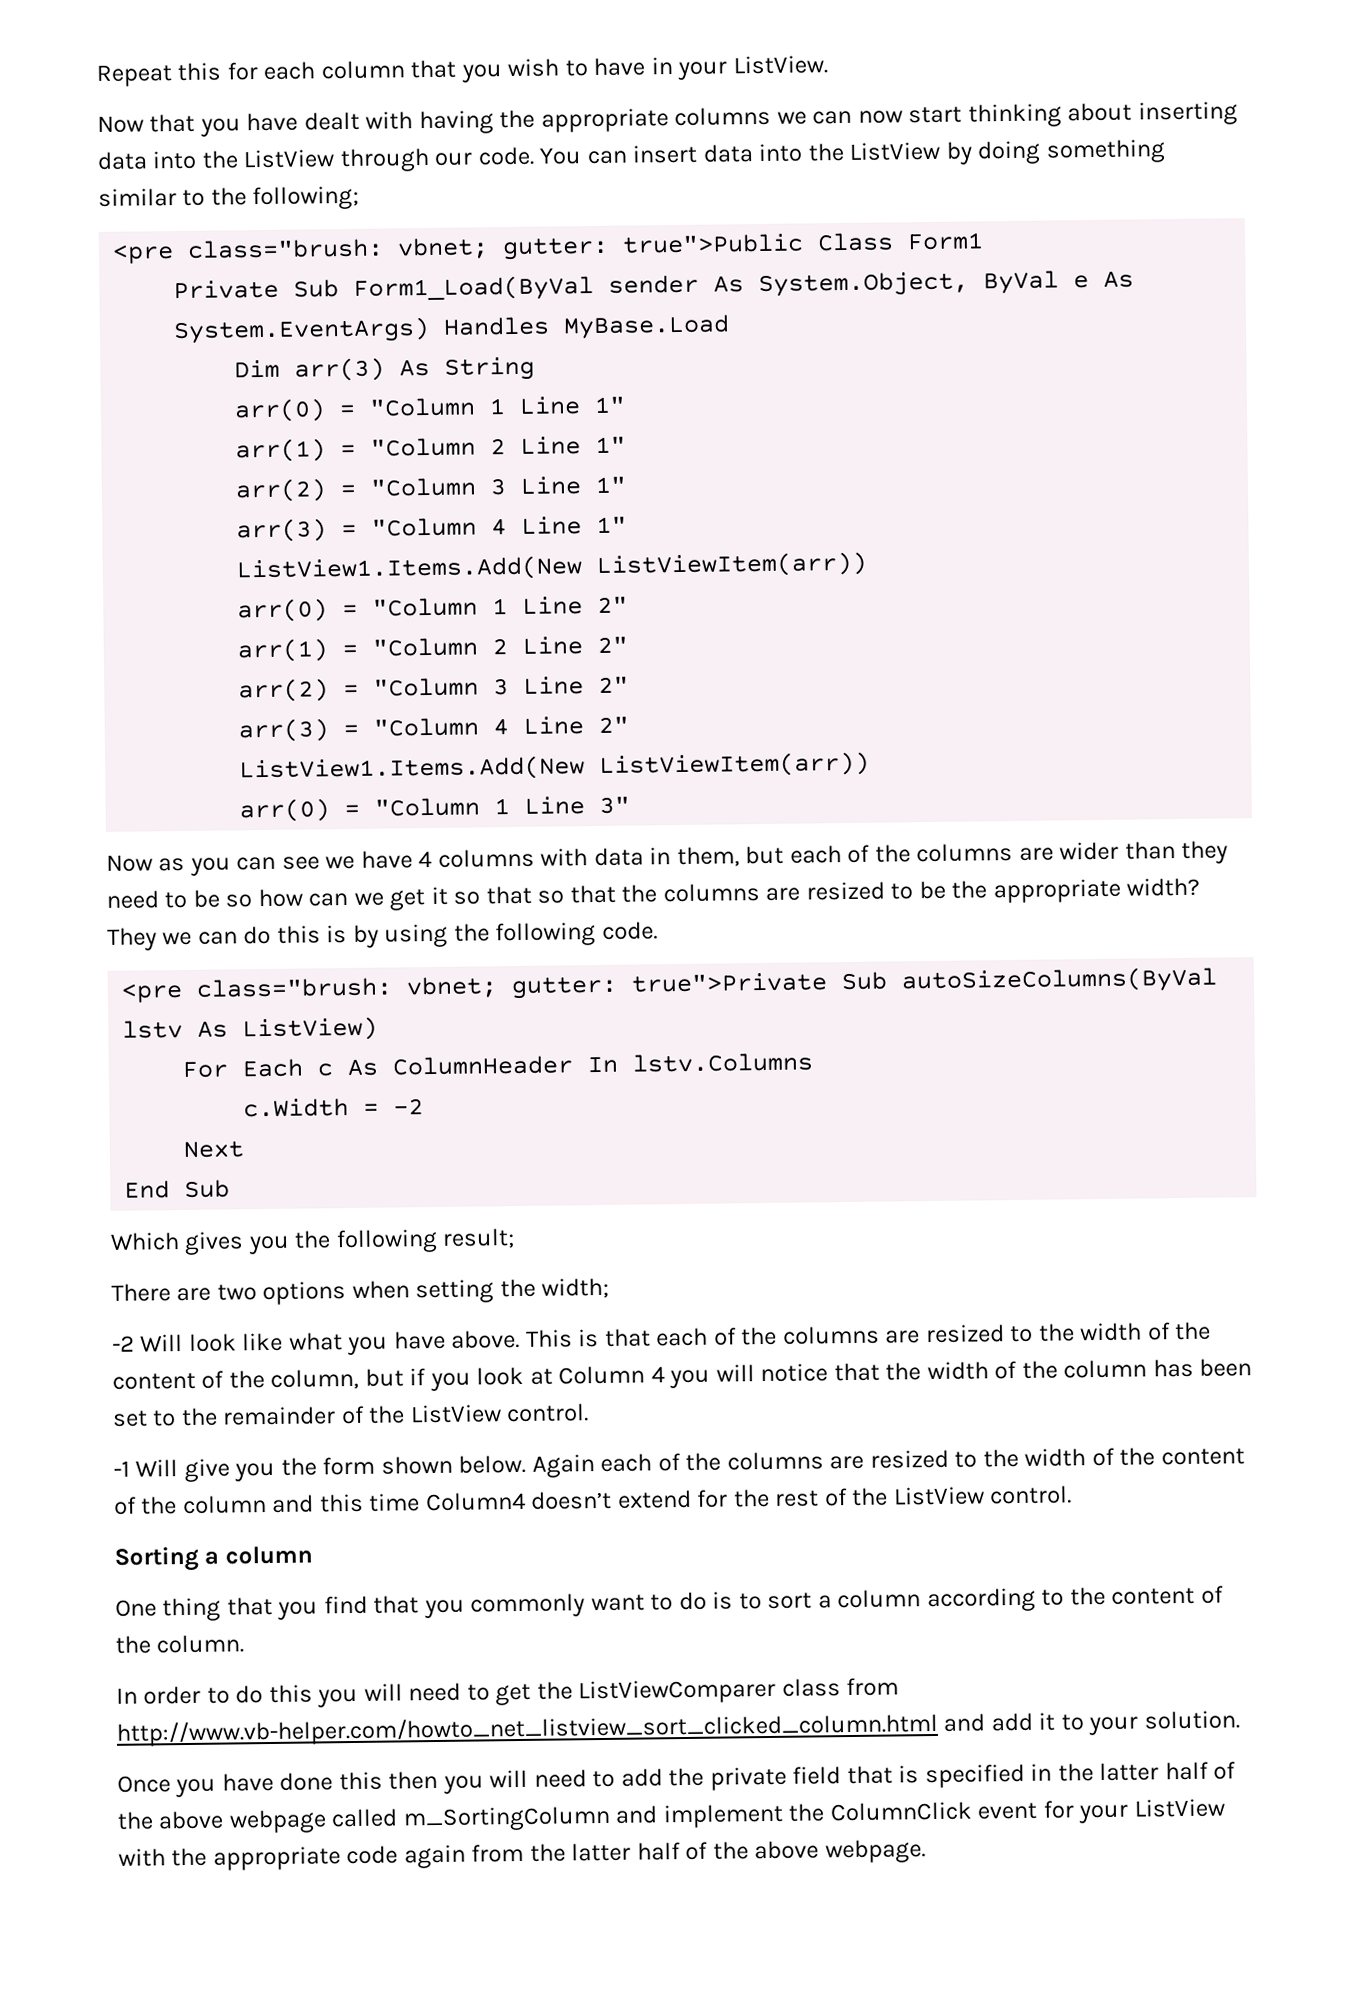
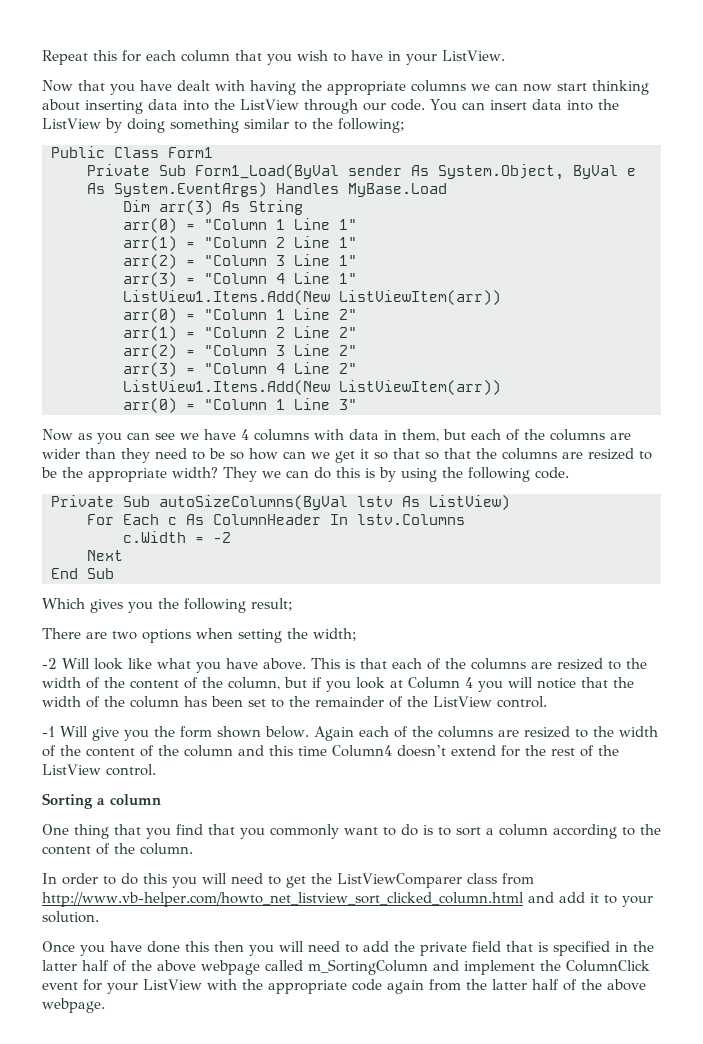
[112,233,805,264] <pre class="brush: vbnet; gutter: true">Public -> [51,146,105,158] Public
[121,972,828,1003] <pre class="brush: vbnet; gutter: true">Private -> [51,495,114,507] Private

